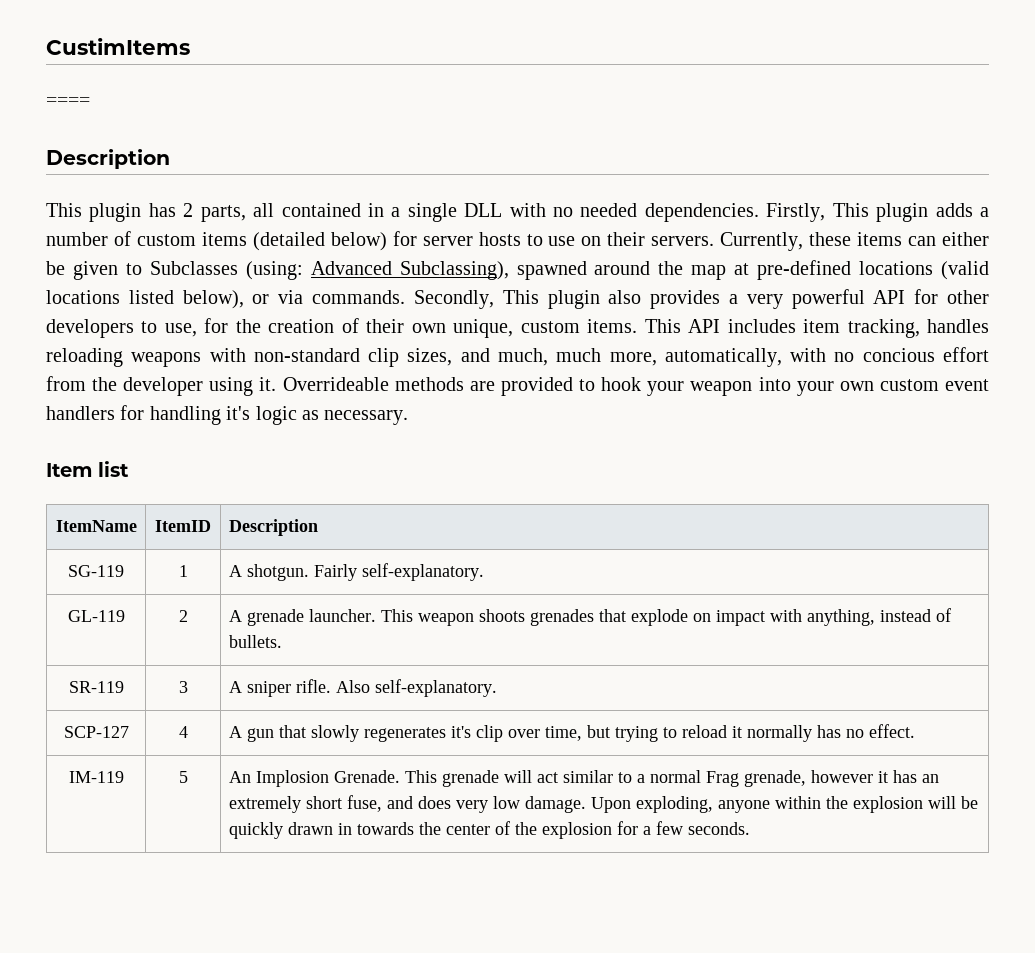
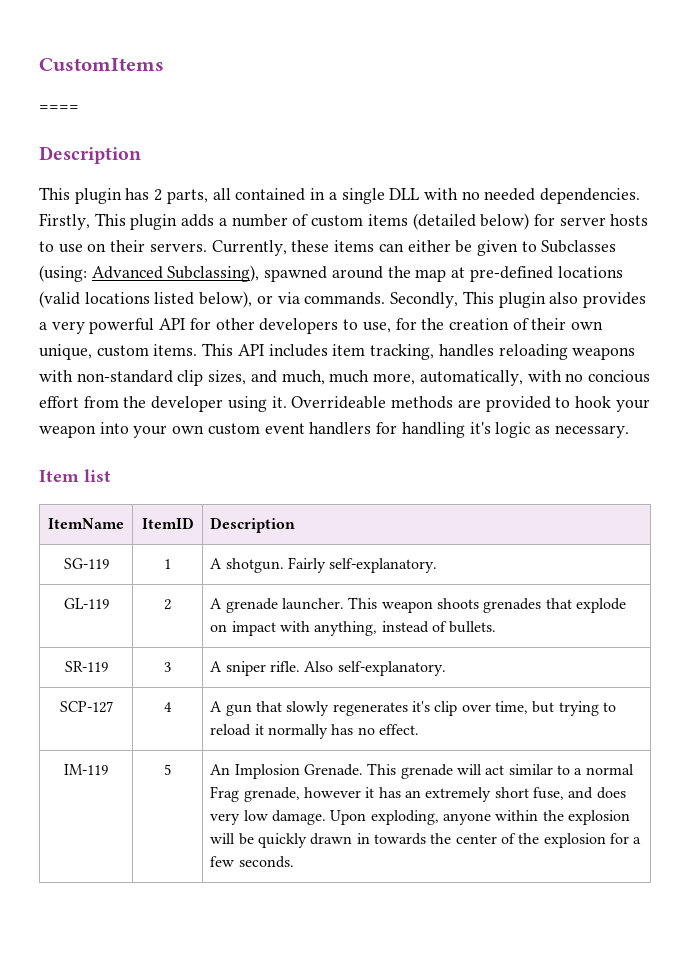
[46,38,190,55] CustimItems -> [39,58,164,71] CustomItems

